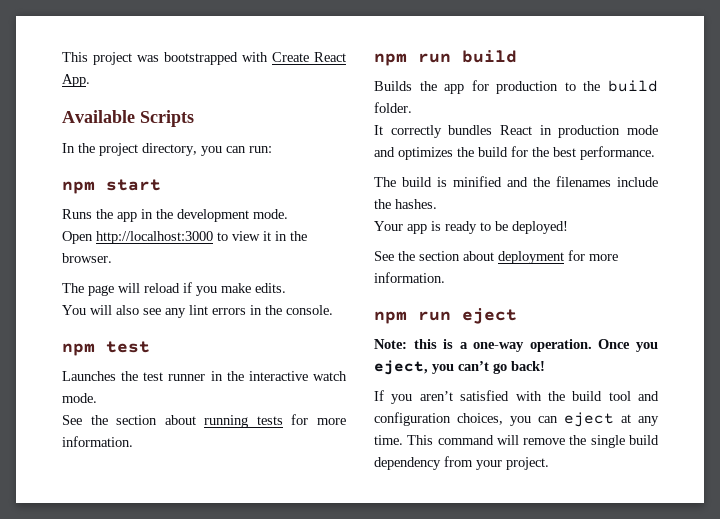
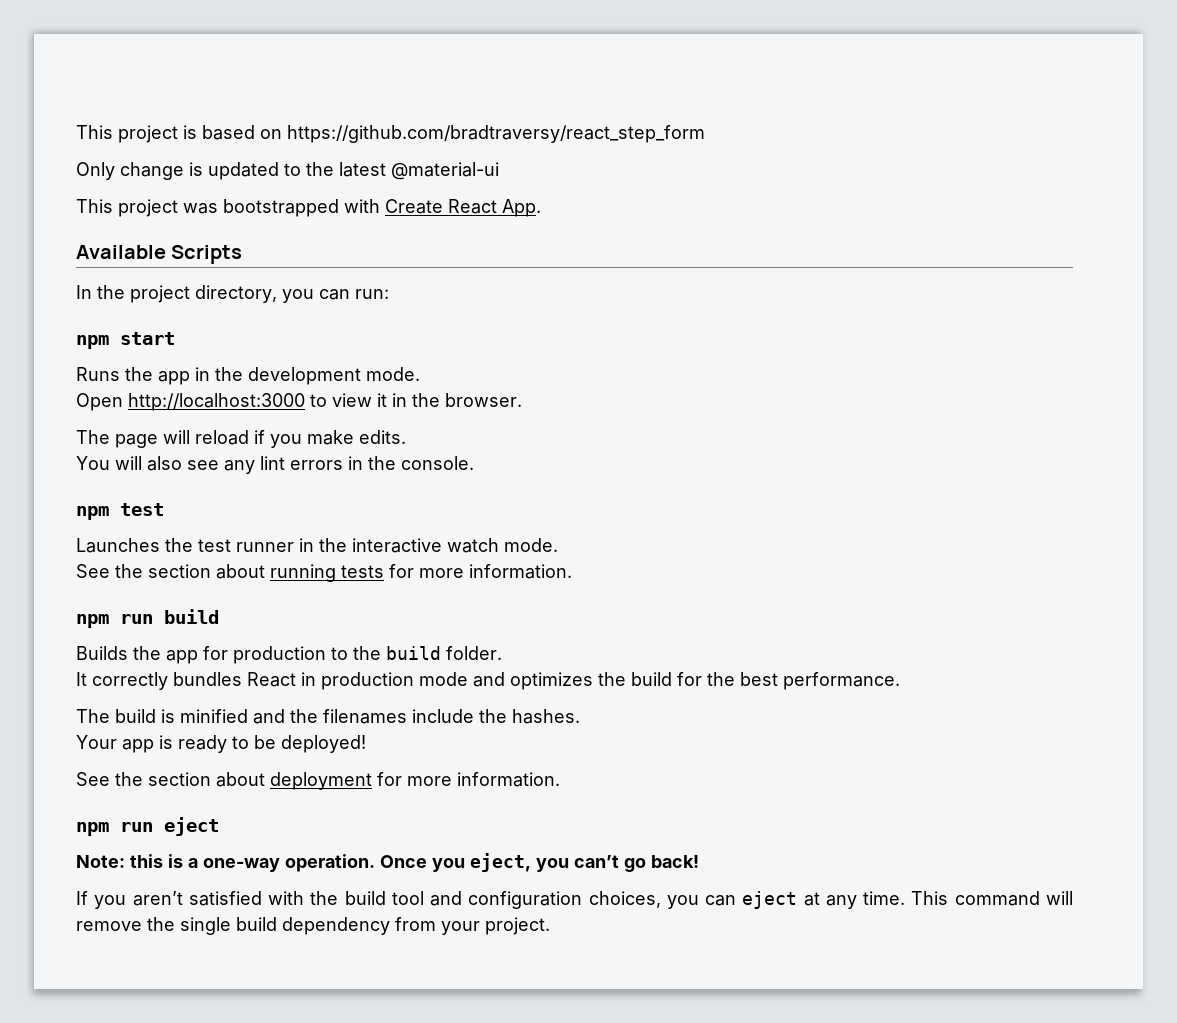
[62,52,132,65] This project -> [76,125,705,143] [76,162,499,180] [76,199,178,217] This project is based on https://github.com/bradtraversy/react_step_form // Only change is updated to the latest @material-ui // This project

